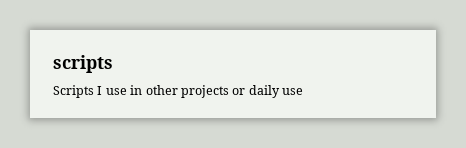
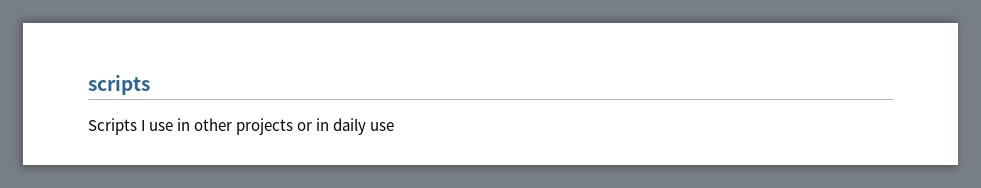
(246, 91) none -> [316,118,330,131] in

